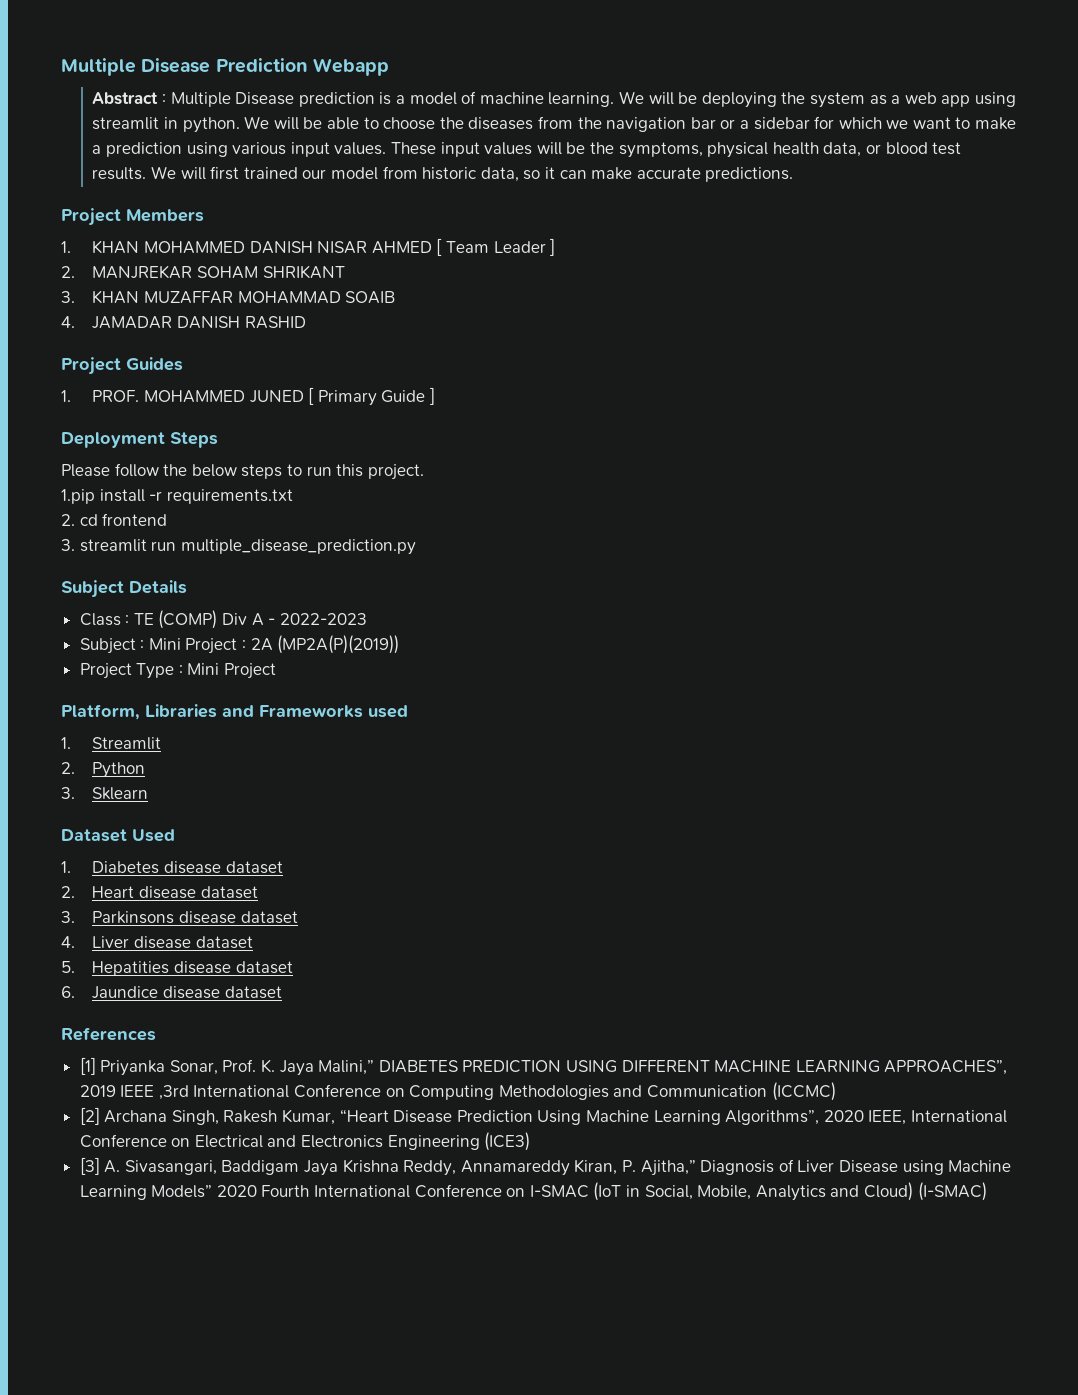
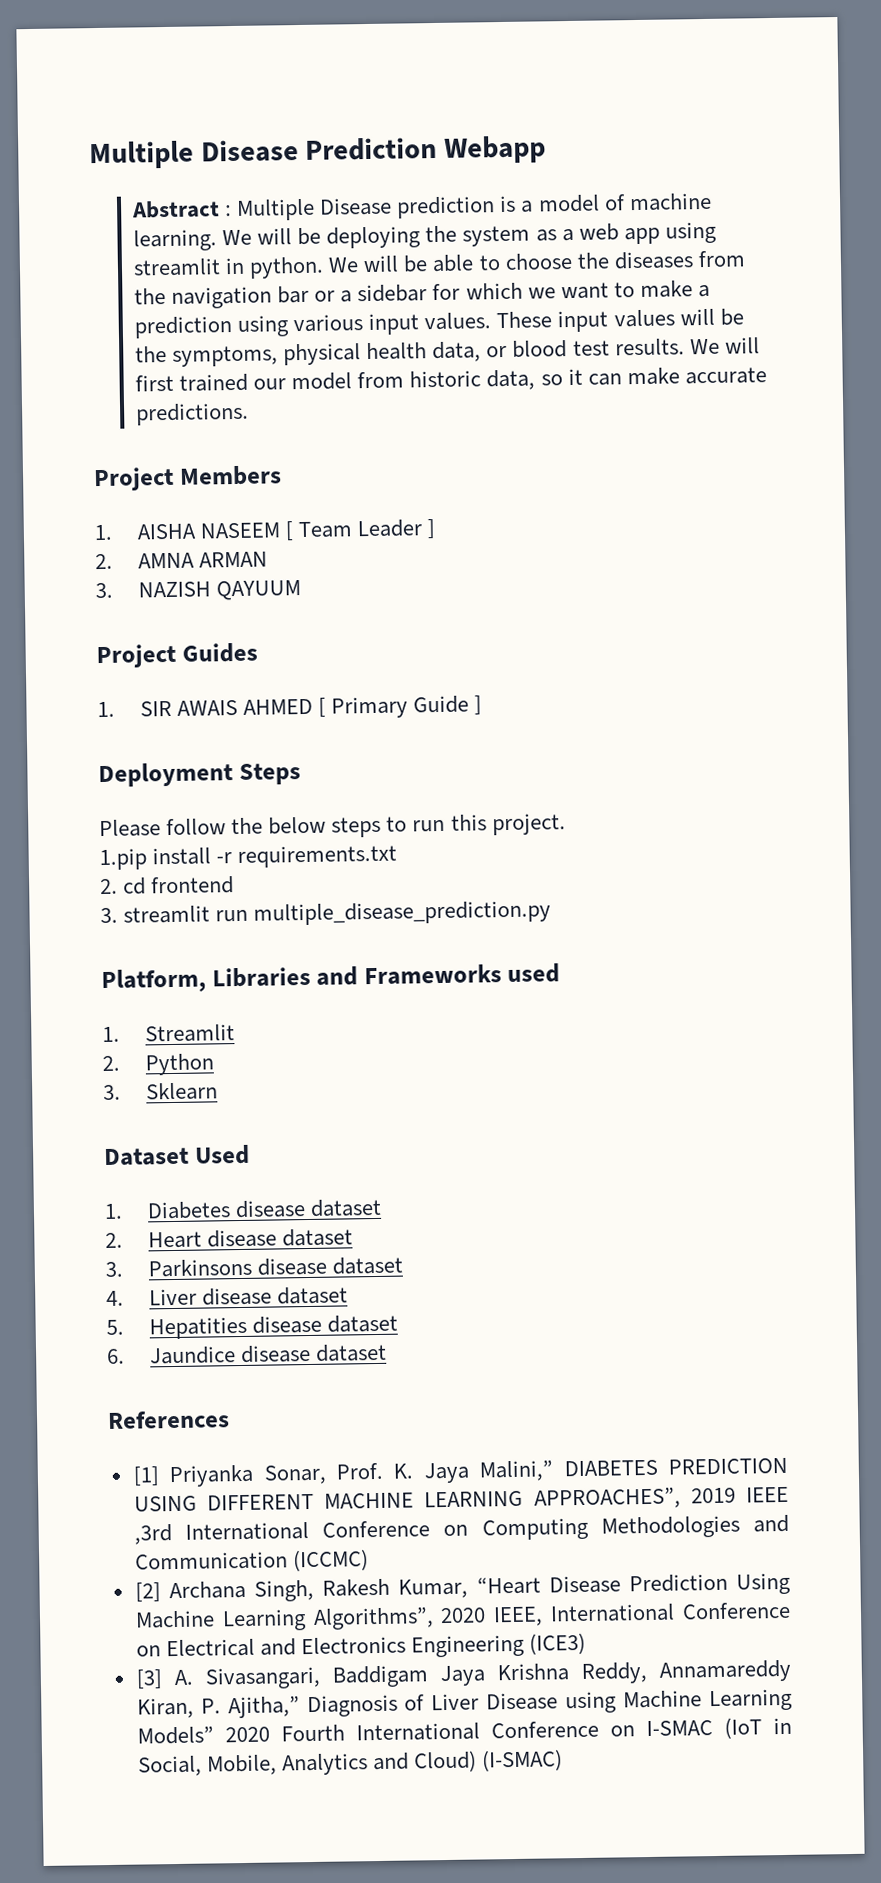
[92,240,432,254] KHAN MOHAMMED DANISH NISAR AHMED -> [136,522,281,540] AISHA NASEEM
[92,265,345,279] [61,290,396,304] [61,316,306,329] MANJREKAR SOHAM SHRIKANT // 3. KHAN MUZAFFAR MOHAMMAD SOAIB // 4. JAMADAR DANISH RASHID -> [137,551,269,569] [95,580,302,601] AMNA ARMAN // 3. NAZISH QAYUUM
[92,390,304,403] PROF. MOHAMMED JUNED -> [139,698,314,717] SIR AWAIS AHMED
[61,580,187,598] [79,610,367,629] [79,635,400,654] [79,663,277,679] // Subject Details // Class : TE (COMP) Div A - 2022-2023 // Subject : Mini Project : 2A (MP2A(P)(2019)) // Project Type : Mini Project -> (552, 913) none

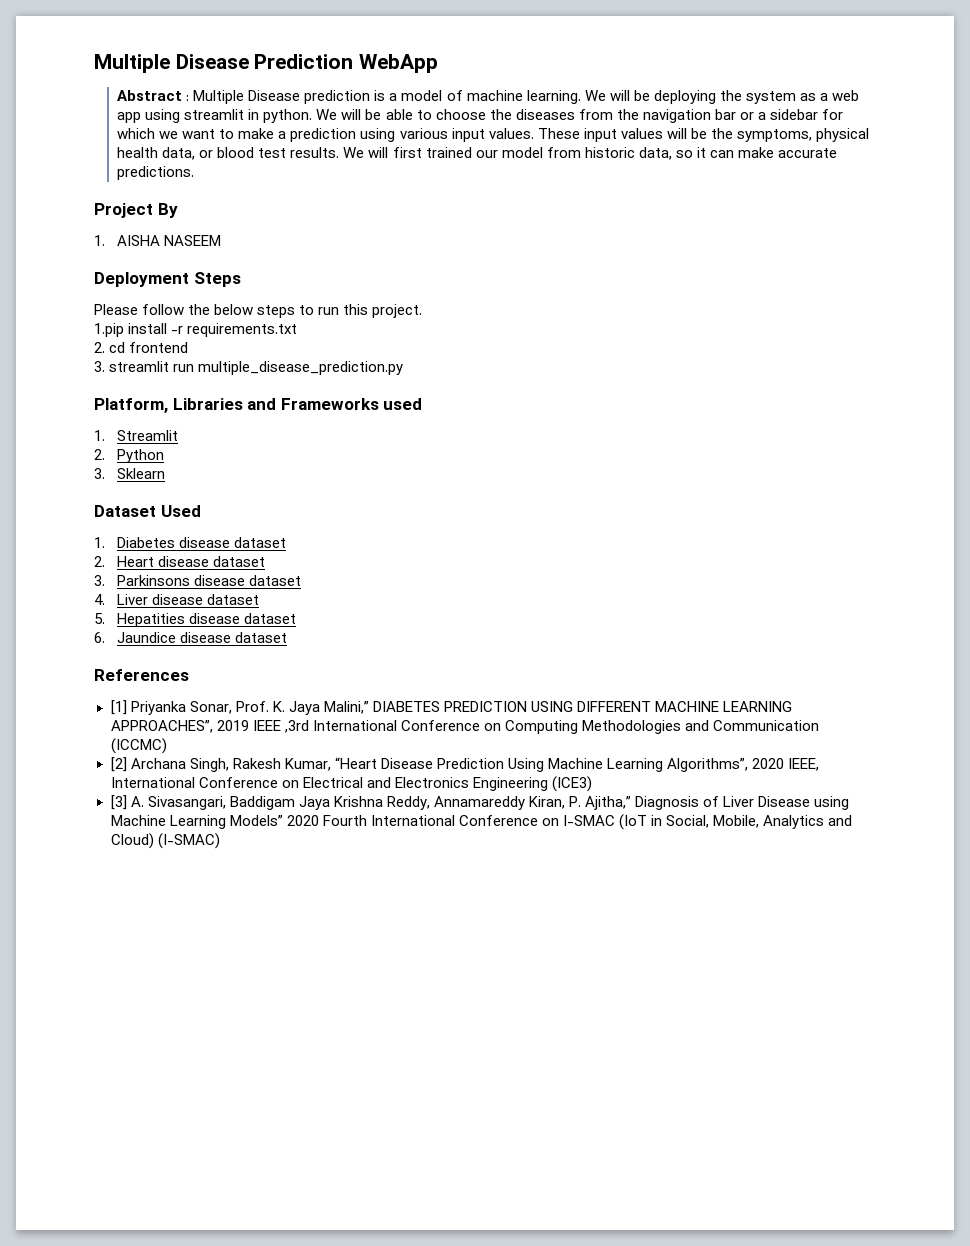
[444,135,547,164] Webapp -> [359,54,439,73] WebApp
[178,465,282,486] Members -> [157,203,178,218] By
[285,519,437,542] [95,551,269,570] [95,580,302,601] [96,642,258,669] [97,695,483,719] [ Team Leader ] // 2. AMNA ARMAN // 3. NAZISH QAYUUM // Project Guides // 1. SIR AWAIS AHMED [ Primary Guide ] -> (222, 240) none

